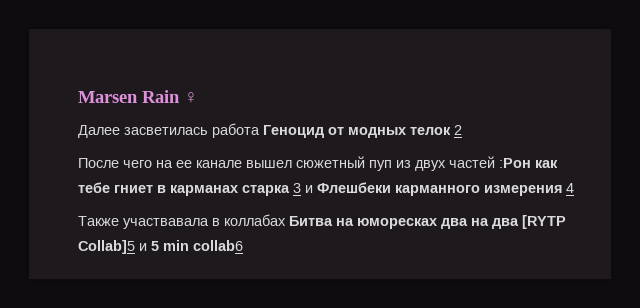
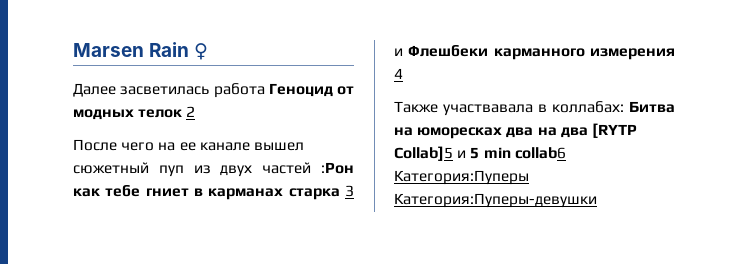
[224,214,286,226] коллабах -> [552,101,624,113] коллабах:
(243, 245) none -> [394,170,529,185] [394,193,597,208] Категория:Пуперы Категория:Пуперы-девушки

